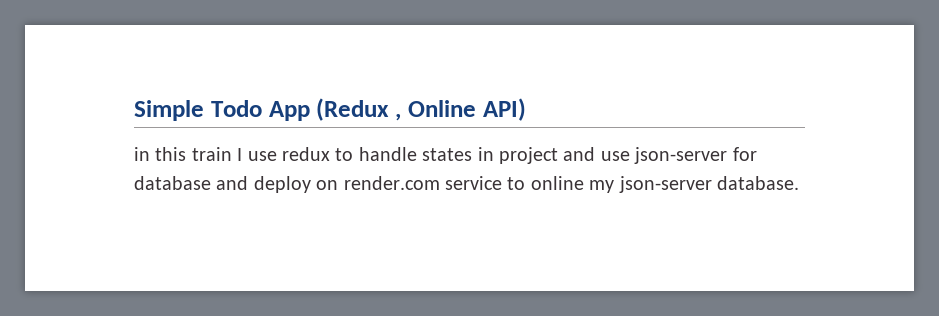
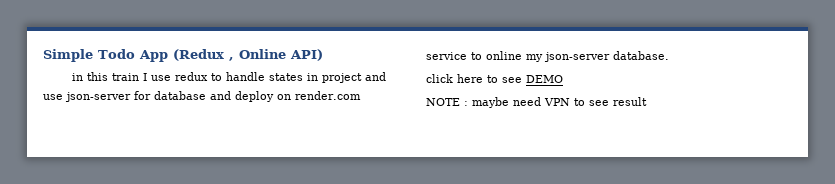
(799, 183) none -> [426,74,563,83] [426,97,647,108] // click here to see DEMO // NOTE : maybe need VPN to see result

